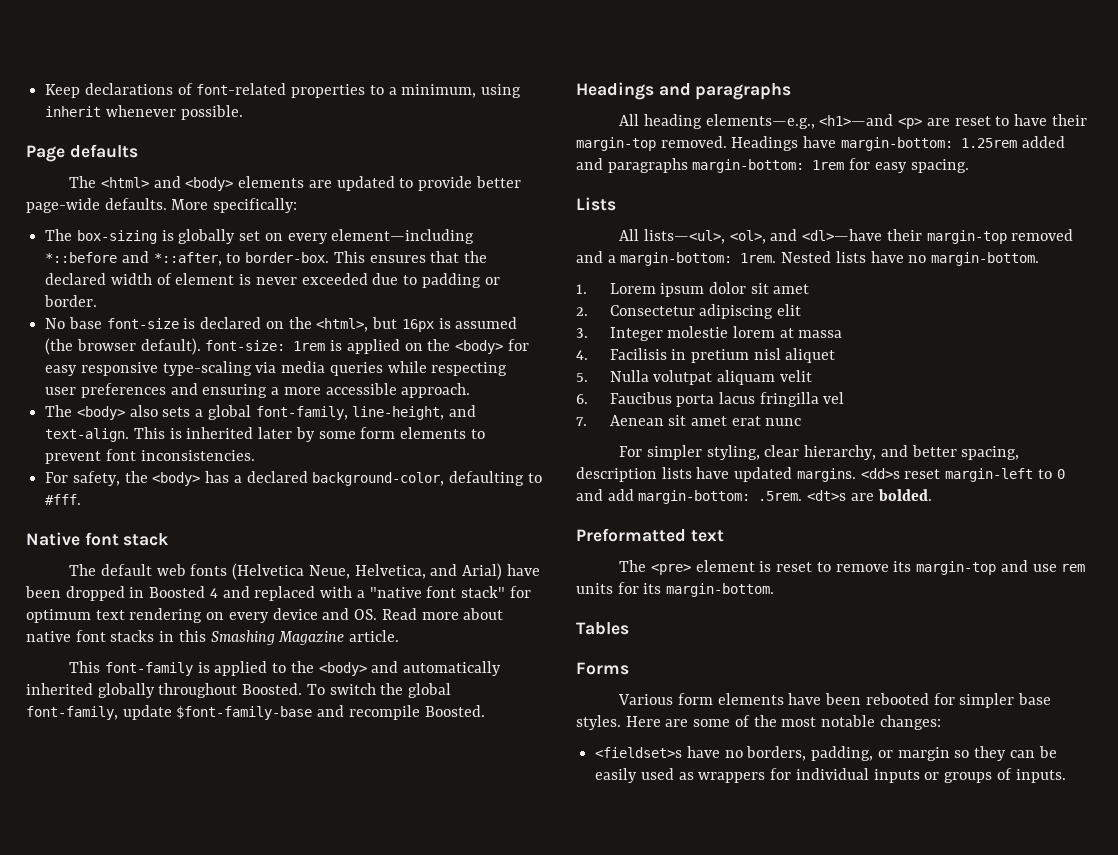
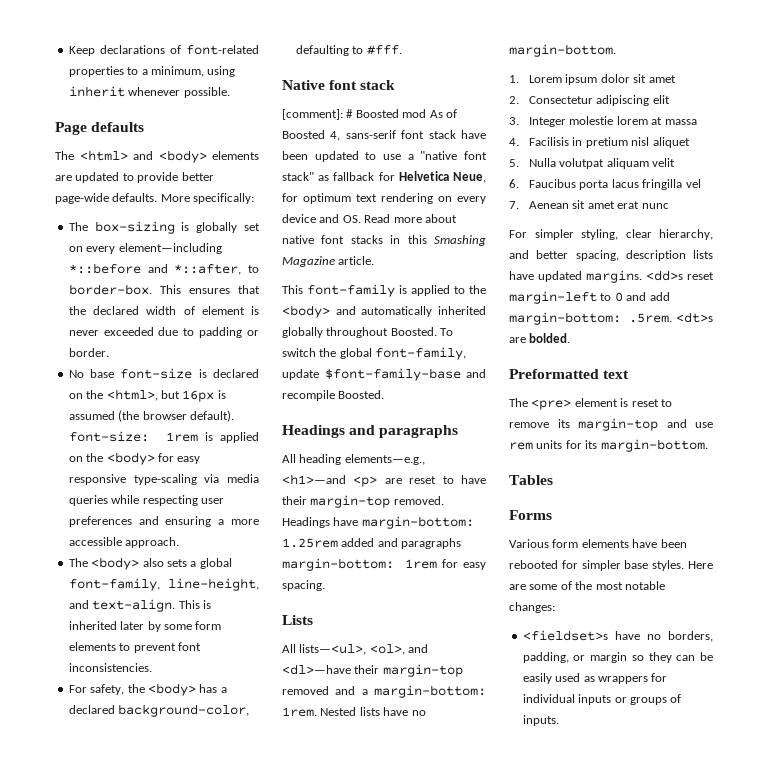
[69,563,540,580] [25,586,505,601] The default web fonts (Helvetica Neue, Helvetica, and Arial) have been dropped in Boosted 4 and replaced with a "native font stack" -> [282,109,457,120] [282,130,486,141] [282,151,487,162] [282,171,486,183] [comment]: # Boosted mod As of Boosted 4, sans-serif font stack have been updated to use a "native font stack" as fallback for Helvetica Neue,

